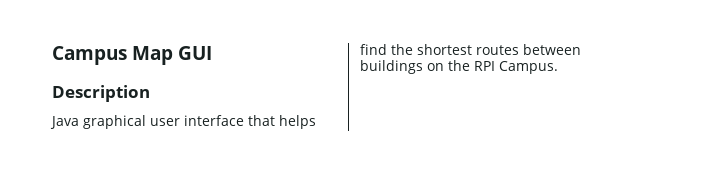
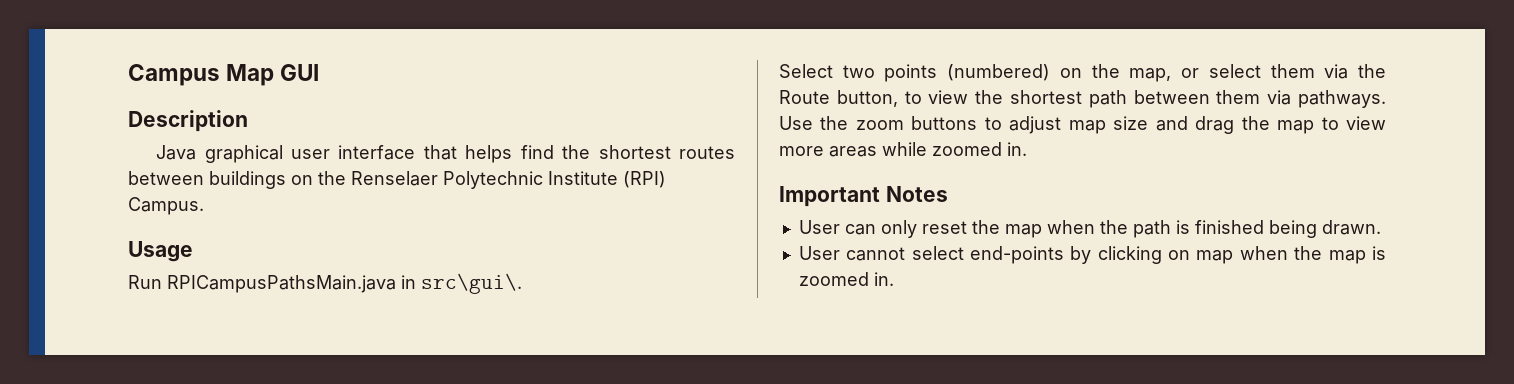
[474,61,558,74] RPI Campus. -> [351,171,666,189] [128,197,204,215] [128,241,193,262] [128,273,522,294] [779,64,1386,82] [779,90,1386,108] [779,116,1386,134] [779,142,1027,157] [779,186,948,207] [798,220,1381,238] [798,246,1386,264] [798,272,894,286] Renselaer Polytechnic Institute (RPI) Campus. // Usage // Run RPICampusPathsMain.java in src\gui\. // Select two points (numbered) on the map, or select them via the Route button, to view the shortest path between them via pathways. Use the zoom buttons to adjust map size and drag the map to view more areas while zoomed in. // Important Notes // User can only reset the map when the path is finished being drawn. // User cannot select end-points by clicking on map when the map is zoomed in.

